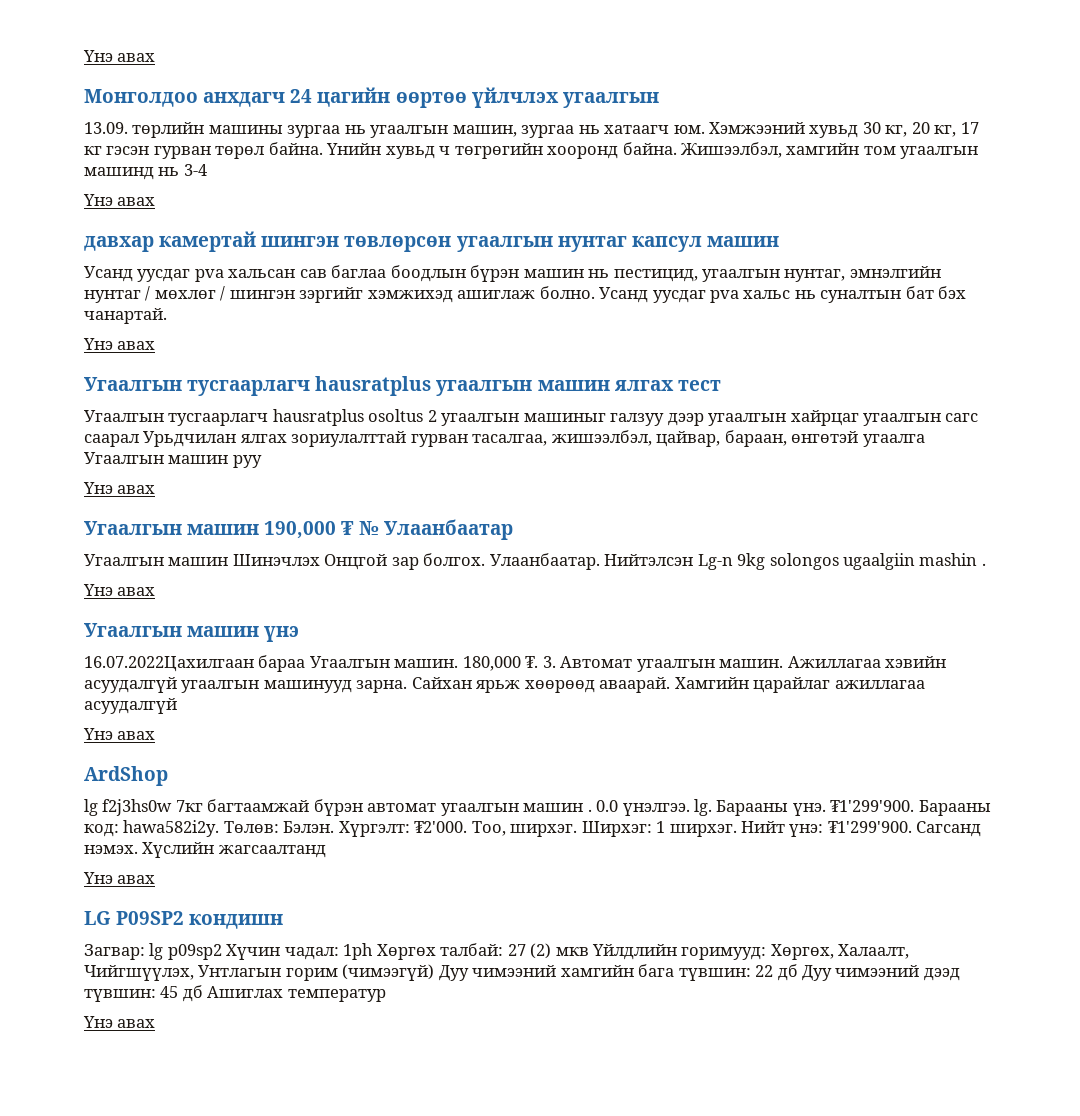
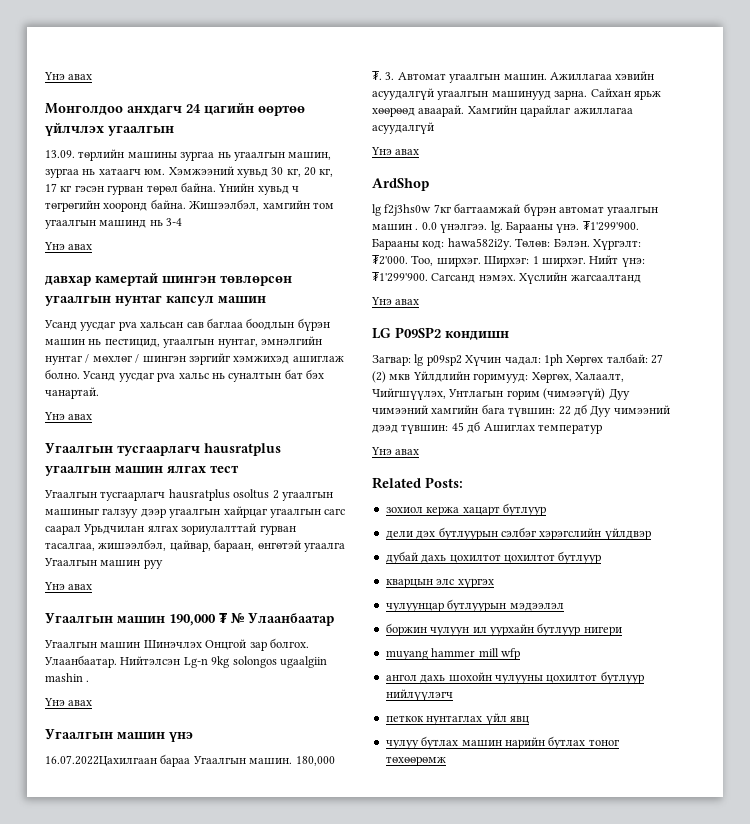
(156, 1023) none -> [372,477,463,489] [385,503,546,516] [385,527,651,540] [385,551,602,564] [385,578,494,588] [385,599,564,612] [385,623,622,636] [385,648,520,660] [385,671,644,684] [385,689,453,701] [385,713,529,725] [385,736,619,749] [385,756,446,766] // Related Posts: // зохиол кержа хацарт бутлуур // дели дэх бутлуурын сэлбэг хэрэгслийн үйлдвэр // дубай дахь цохилтот цохилтот бутлуур // кварцын элс хүргэх // чулуунцар бутлуурын мэдээлэл // боржин чулуун ил уурхайн бутлуур нигери // muyang hammer mill wfp // ангол дахь шохойн чулууны цохилтот бутлуур нийлүүлэгч // петкок нунтаглах үйл явц // чулуу бутлах машин нарийн бутлах тоног төхөөрөмж

